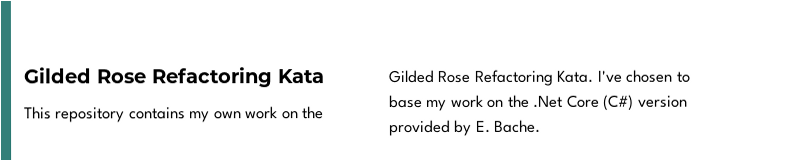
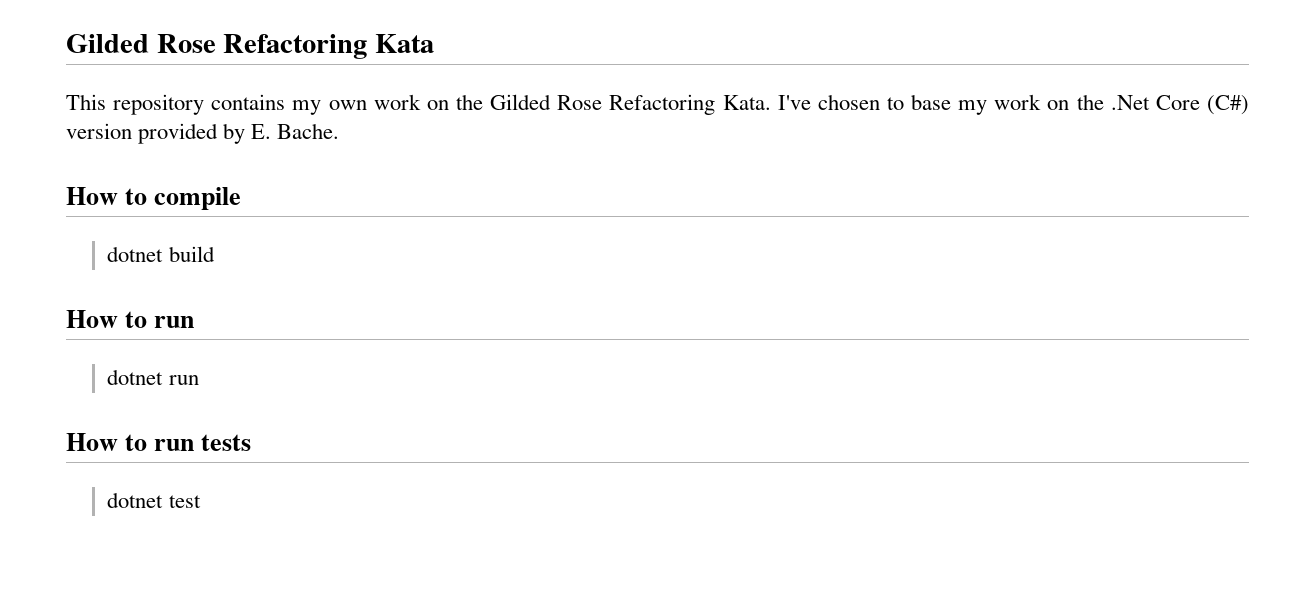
(542, 126) none -> [66,187,242,210] [107,246,215,262] [66,310,195,328] [107,369,199,385] [66,433,252,451] [107,492,201,508] // How to compile // dotnet build // How to run // dotnet run // How to run tests // dotnet test

